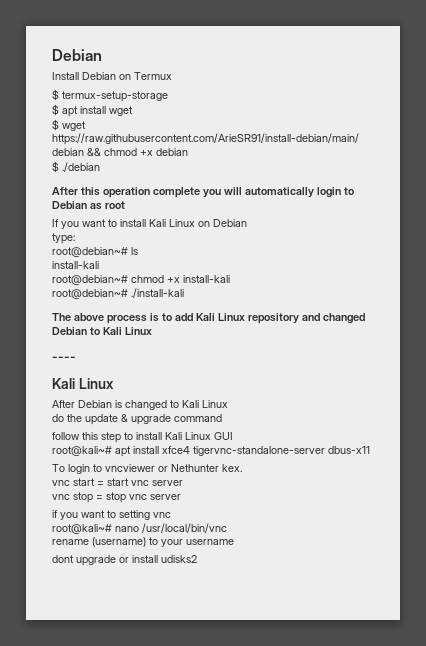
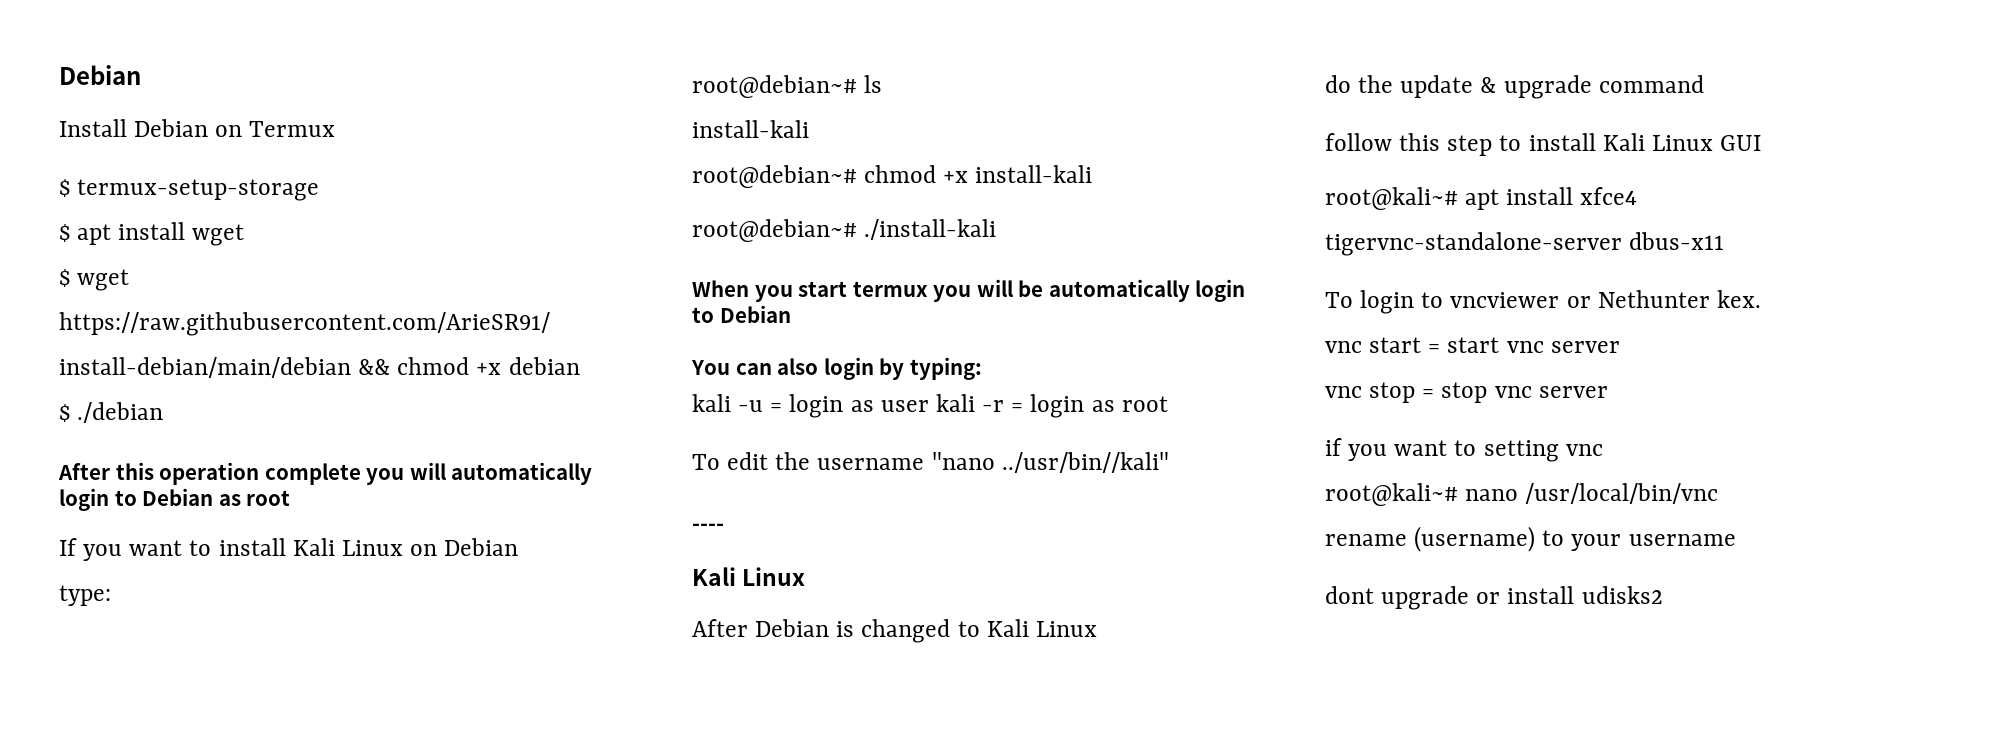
[52,313,365,324] [52,327,152,335] The above process is to add Kali Linux repository and changed Debian to Kali Linux -> [692,279,1246,302] [692,305,791,323] [691,357,982,380] [692,394,1168,418] [692,452,1169,473] When you start termux you will be automatically login to Debian // You can also login by typing: // kali -u = login as user kali -r = login as root // To edit the username "nano ../usr/bin//kali"

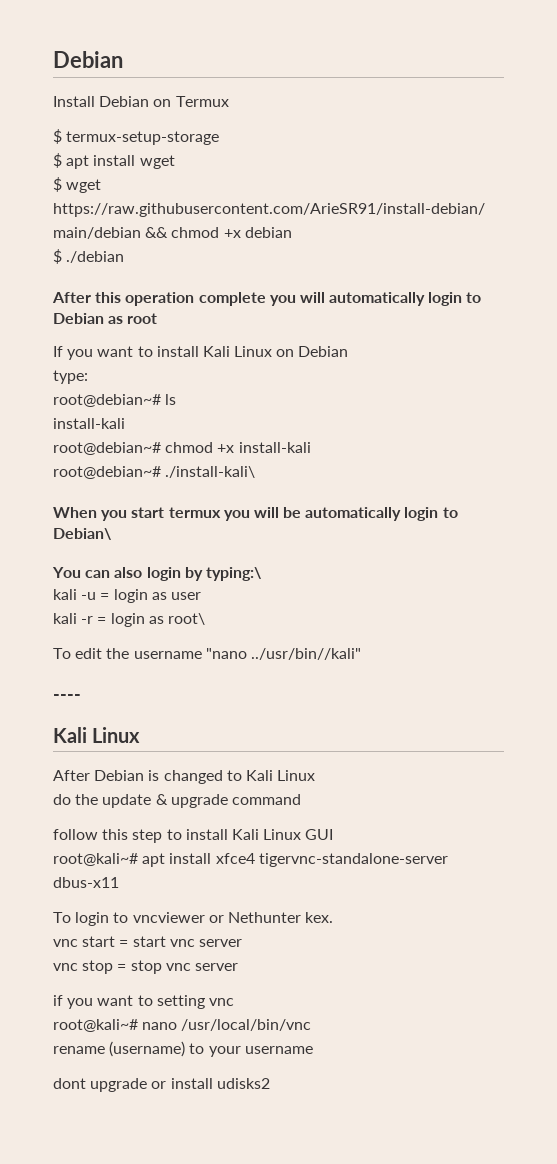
[864,219,997,240] ./install-kali -> [165,466,256,478] ./install-kali\
[719,305,791,323] Debian -> [53,528,111,540] Debian\
[909,357,982,380] typing: -> [205,567,261,581] typing:\
(929, 406) none -> (201, 596) //
[1121,396,1168,412] root -> [167,613,205,625] root\

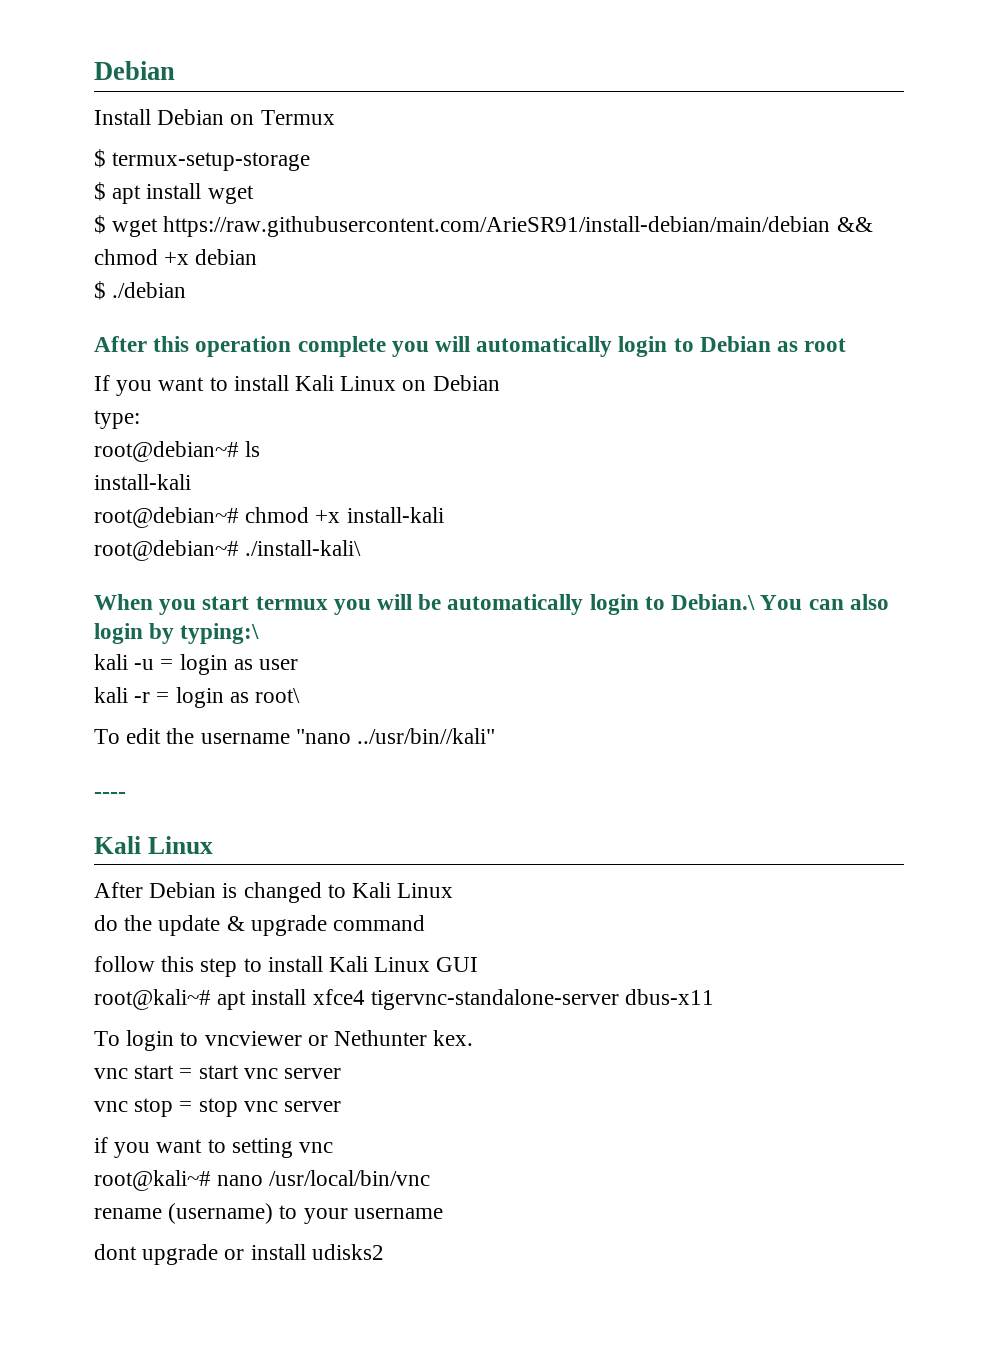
[53,528,111,540] Debian\ // -> [671,594,756,610] Debian.\

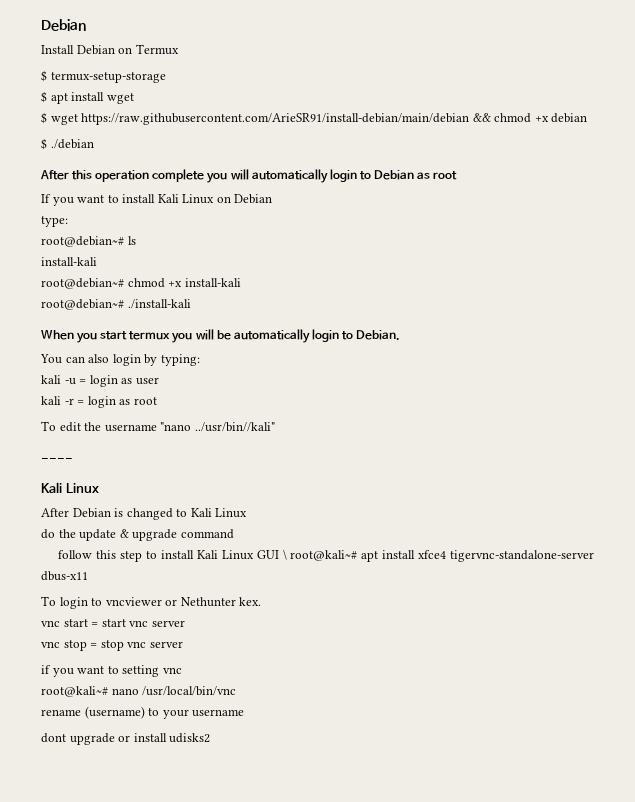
[245,540,362,556] ./install-kali\ -> [127,299,191,309] ./install-kali
[671,594,756,610] Debian.\ -> [356,330,401,340] Debian. //
[180,623,260,644] typing:\ -> [160,354,200,366] typing:
[255,688,301,703] root\ -> [133,397,157,405] root
(479, 964) // -> [282,549,287,560] \

